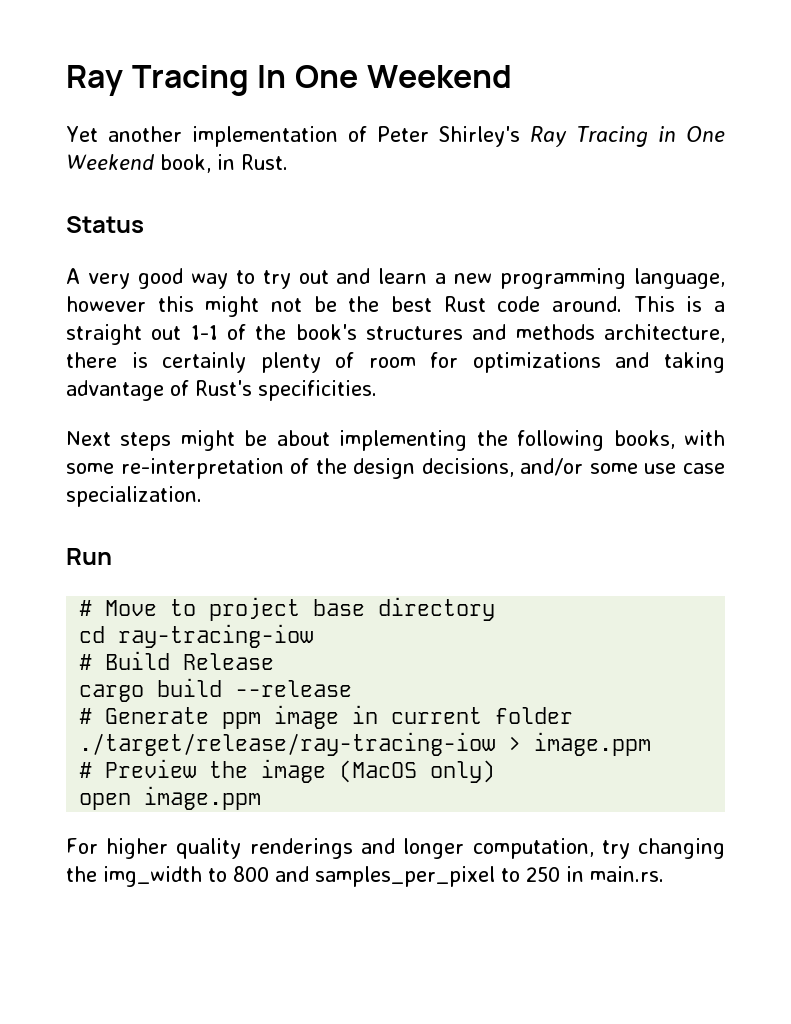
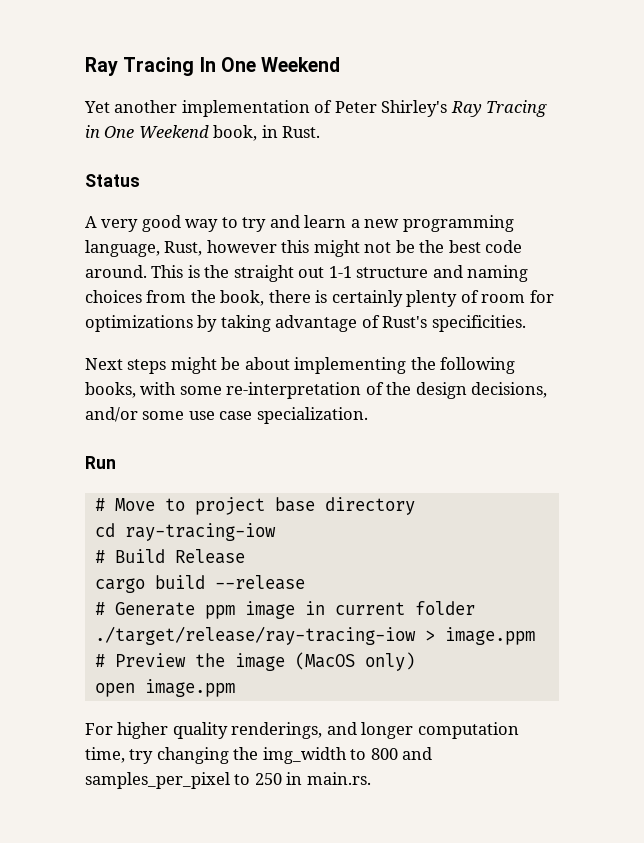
[298,270,329,284] out -> (267, 224) none
(726, 278) none -> [164,241,203,256] Rust,
[443,296,486,312] Rust -> (481, 246) none
[713,301,725,312] a -> [204,265,230,278] the
[227,324,725,343] of the book's structures and methods architecture, -> [356,265,529,282] [85,290,265,306] structure and naming choices from the book,
[615,352,650,368] and -> [197,315,218,332] by
[249,838,353,859] renderings -> [231,722,323,739] renderings,
[472,838,594,859] computation, -> [417,722,519,739] [85,747,125,763] computation time,

